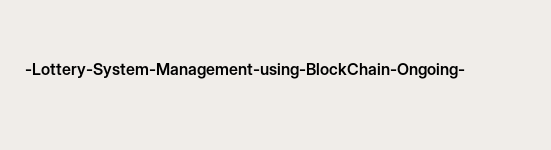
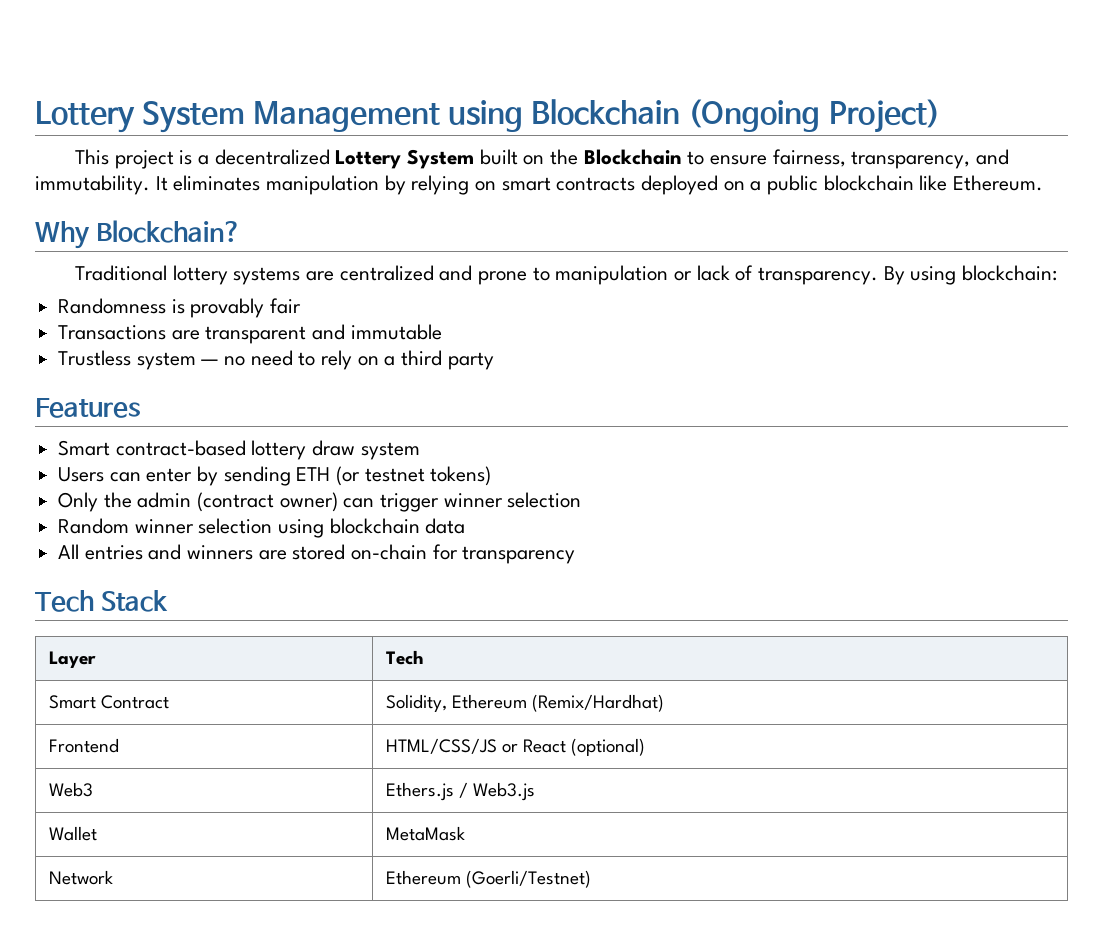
[25,63,465,79] -Lottery-System-Management-using-BlockChain-Ongoing- -> [35,99,940,133] [74,149,1010,169] [35,175,1044,195] [35,220,242,249] [74,265,1058,285] [58,298,302,318] [58,324,442,344] [58,350,494,370] [35,398,140,418] [58,440,420,460] [58,466,492,486] [58,492,582,512] [58,518,466,538] [58,544,576,564] [35,590,168,612] [48,651,96,668] [385,650,424,665] [48,695,170,709] [385,694,665,712] [48,738,119,753] [385,738,646,756] [48,782,93,797] [385,782,536,801] [48,826,97,841] [385,826,465,841] [48,870,113,885] [385,870,592,888] Lottery System Management using Blockchain (Ongoing Project) // This project is a decentralized Lottery System built on the Blockchain to ensure fairness, transparency, and immutability. It eliminates manipulation by relying on smart contracts deployed on a public blockchain like Ethereum. // Why Blockchain? // Traditional lottery systems are centralized and prone to manipulation or lack of transparency. By using blockchain: // Randomness is provably fair // Transactions are transparent and immutable // Trustless system — no need to rely on a third party // Features // Smart contract-based lottery draw system // Users can enter by sending ETH (or testnet tokens) // Only the admin (contract owner) can trigger winner selection // Random winner selection using blockchain data // All entries and winners are stored on-chain for transparency // Tech Stack // Layer | Tech // Smart Contract | Solidity, Ethereum (Remix/Hardhat) // Frontend | HTML/CSS/JS or React (optional) // Web3 | Ethers.js / Web3.js // Wallet | MetaMask // Network | Ethereum (Goerli/Testnet)

